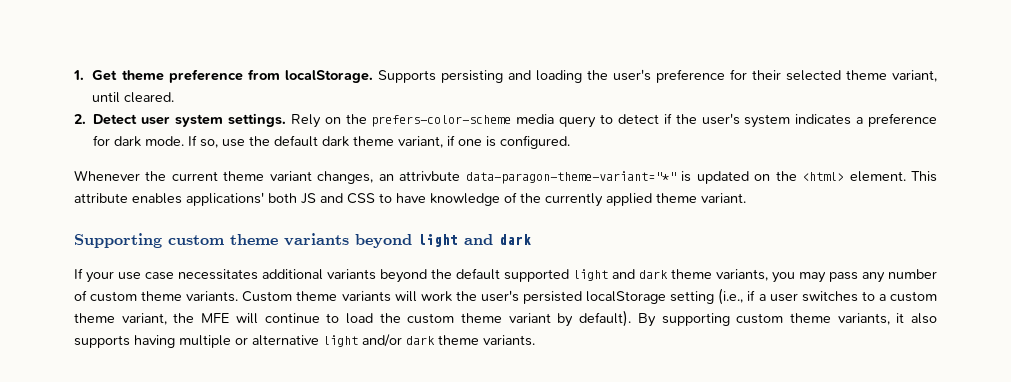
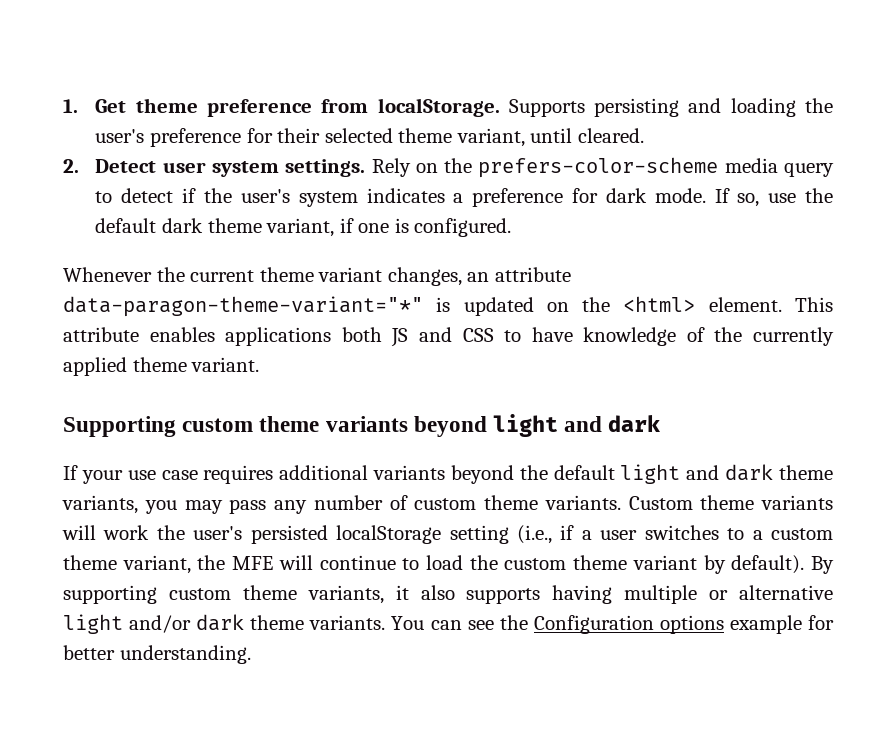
[399,171,461,181] attrivbute -> [494,267,571,282] attribute
[186,192,264,206] applications' -> [225,327,332,346] applications
[178,269,258,280] necessitates -> [203,465,274,484] requires
[504,269,569,282] supported -> (615, 472) none
(535, 340) none -> [391,615,835,634] [63,645,251,664] You can see the Configuration options example for better understanding.

